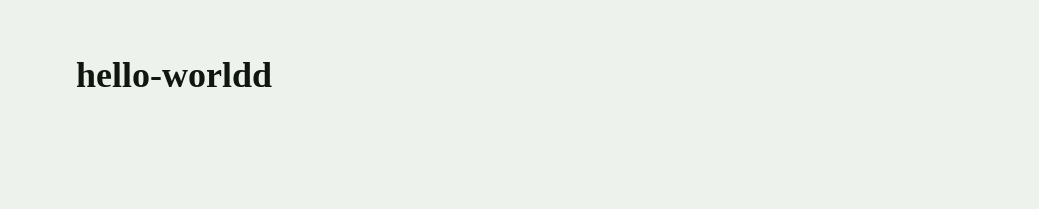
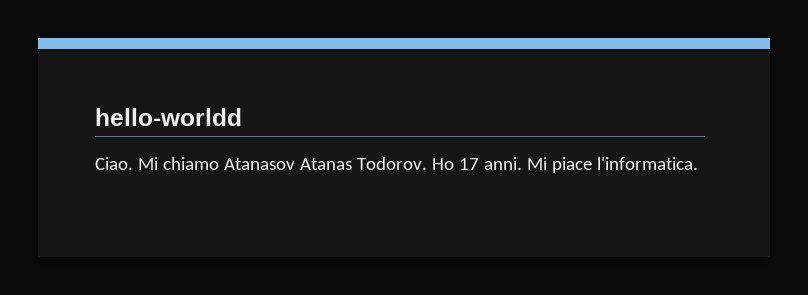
(272, 74) none -> [95,157,698,173] // Ciao. Mi chiamo Atanasov Atanas Todorov. Ho 17 anni. Mi piace l'informatica.

